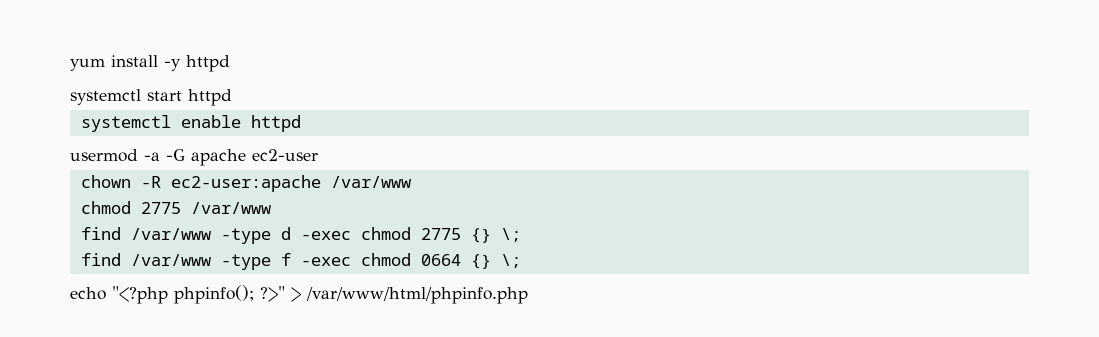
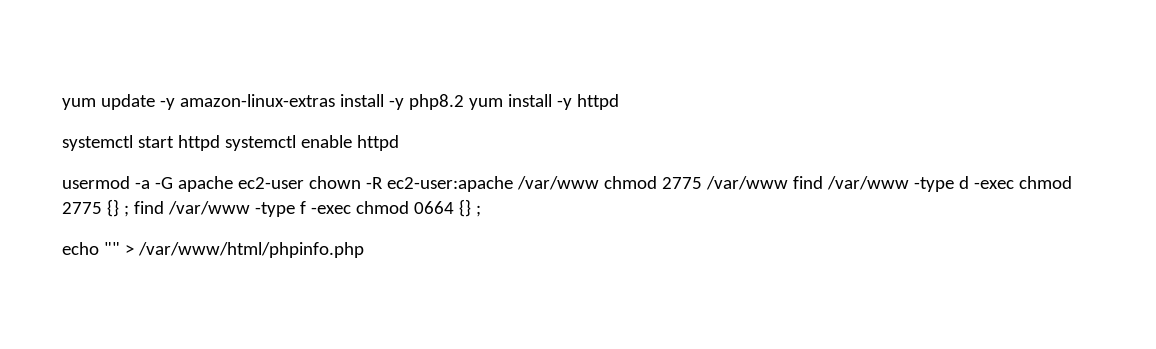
[70,58,105,71] yum -> [62,94,503,110] yum update -y amazon-linux-extras install -y php8.2 yum
(232, 97) // -> (220, 143) none
(318, 155) // -> (304, 183) none
(411, 182) // -> (599, 183) none
(271, 208) // -> (788, 183) none
[500,228,521,242] \; // -> [123,205,129,217] ;
[500,254,521,268] \; -> [475,205,481,217] ;
[112,285,285,304] "<?php phpinfo(); ?>" -> [103,242,120,255] ""

